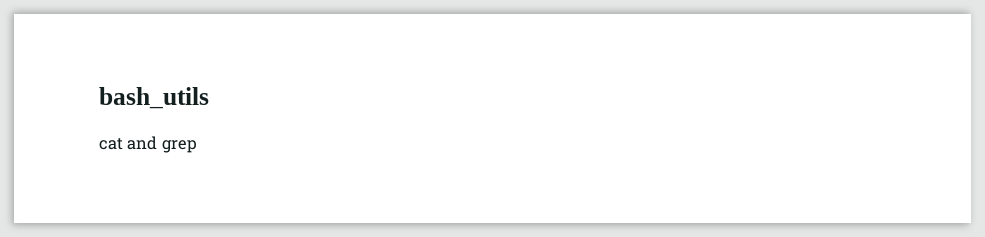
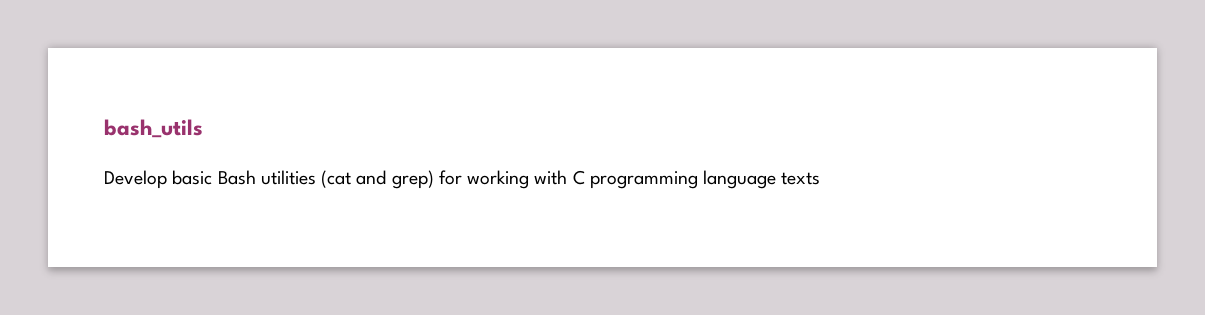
[99,136,197,153] cat and grep -> [104,170,821,189] Develop basic Bash utilities (cat and grep) for working with C programming language texts

